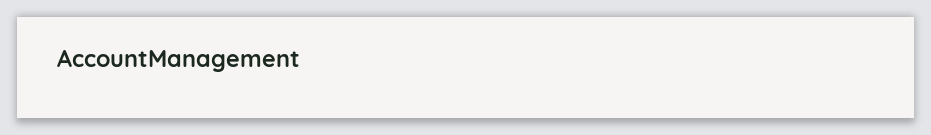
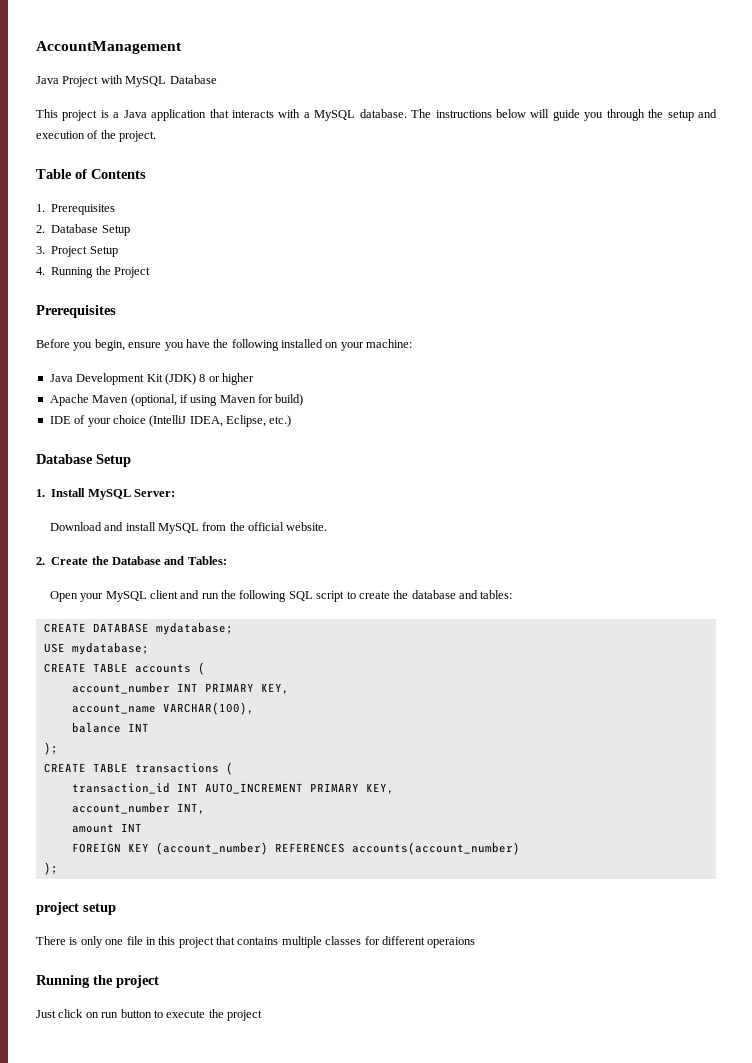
(300, 60) none -> [36,75,217,87] [36,109,718,121] [36,130,157,142] [36,169,146,179] [36,204,116,215] [36,224,130,236] [36,246,118,257] [36,266,150,278] [36,305,116,318] [36,339,413,351] [49,373,254,385] [49,394,304,406] [49,415,292,427] [36,454,131,467] [36,488,175,500] [49,522,328,534] [36,556,227,565] [49,590,513,602] [43,622,233,635] [43,642,149,655] [43,662,205,675] [71,682,289,694] [71,702,254,715] [71,722,149,733] [43,742,58,755] [43,762,233,775] [71,782,394,794] [71,802,205,814] [71,823,142,833] [71,842,520,855] [43,862,58,875] [36,902,116,915] [36,936,476,948] [36,975,159,988] [36,1009,262,1021] // Java Project with MySQL Database // This project is a Java application that interacts with a MySQL database. The instructions below will guide you through the setup and execution of the project. // Table of Contents // 1. Prerequisites // 2. Database Setup // 3. Project Setup // 4. Running the Project // Prerequisites // Before you begin, ensure you have the following installed on your machine: // Java Development Kit (JDK) 8 or higher // Apache Maven (optional, if using Maven for build) // IDE of your choice (IntelliJ IDEA, Eclipse, etc.) // Database Setup // 1. Install MySQL Server: // Download and install MySQL from the official website. // 2. Create the Database and Tables: // Open your MySQL client and run the following SQL script to create the database and tables: // CREATE DATABASE mydatabase; // USE mydatabase; // CREATE TABLE accounts ( // account_number INT PRIMARY KEY, // account_name VARCHAR(100), // balance INT // ); // CREATE TABLE transactions ( // transaction_id INT AUTO_INCREMENT PRIMARY KEY, // account_number INT, // amount INT // FOREIGN KEY (account_number) REFERENCES accounts(account_number) // ); // project setup // There is only one file in this project that contains multiple classes for different operaions // Running the project // Just click on run button to execute the project

